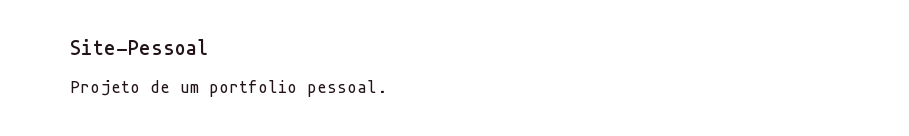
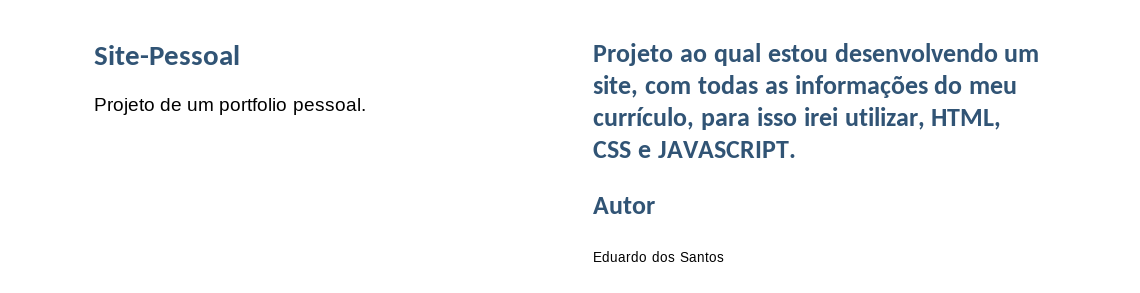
(387, 88) none -> [593,43,1040,66] [593,75,1018,98] [593,107,1002,130] [593,141,796,158] [593,197,655,214] [593,251,725,262] // Projeto ao qual estou desenvolvendo um site, com todas as informações do meu currículo, para isso irei utilizar, HTML, CSS e JAVASCRIPT. // Autor // Eduardo dos Santos

